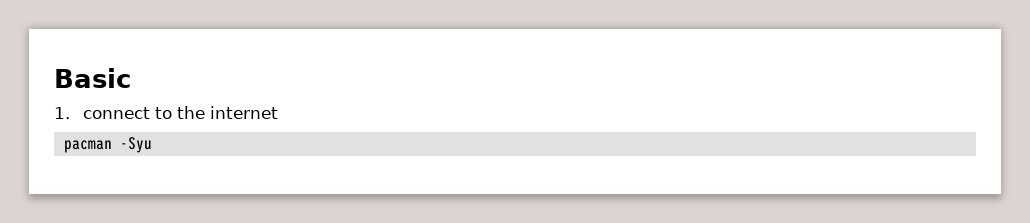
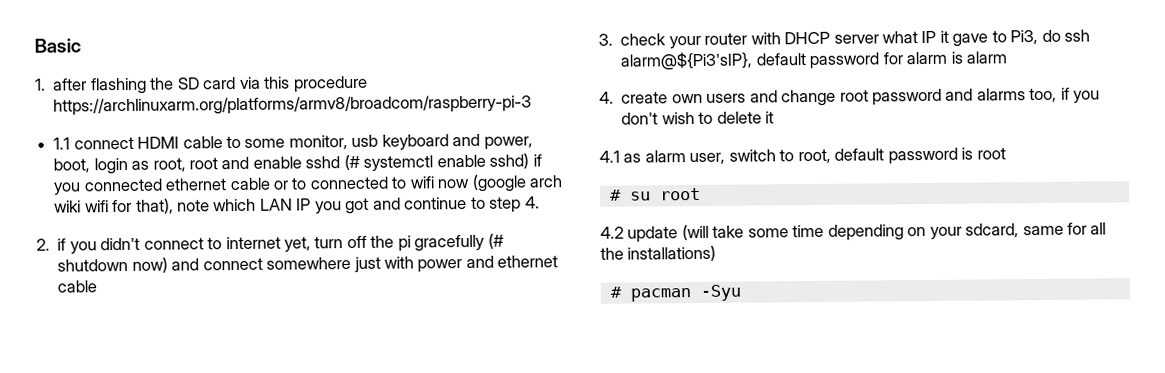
[83,106,279,119] connect to the internet // -> [53,75,368,95] [53,94,533,116] [53,133,533,151] [53,153,542,175] [53,174,564,196] [54,196,540,215] [36,233,504,255] [57,255,559,273] [57,280,98,293] [598,29,1091,50] [620,51,1007,71] [599,87,1101,107] [621,111,775,125] [599,147,1006,165] [609,187,701,201] [600,222,1107,243] [600,245,717,262] [609,286,622,298] after flashing the SD card via this procedure https://archlinuxarm.org/platforms/armv8/broadcom/raspberry-pi-3 // 1.1 connect HDMI cable to some monitor, usb keyboard and power, boot, login as root, root and enable sshd (# systemctl enable sshd) if you connected ethernet cable or to connected to wifi now (google arch wiki wifi for that), note which LAN IP you got and continue to step 4. // 2. if you didn't connect to internet yet, turn off the pi gracefully (# shutdown now) and connect somewhere just with power and ethernet cable // 3. check your router with DHCP server what IP it gave to Pi3, do ssh alarm@${Pi3'sIP}, default password for alarm is alarm // 4. create own users and change root password and alarms too, if you don't wish to delete it // 4.1 as alarm user, switch to root, default password is root // # su root // 4.2 update (will take some time depending on your sdcard, same for all the installations) // #

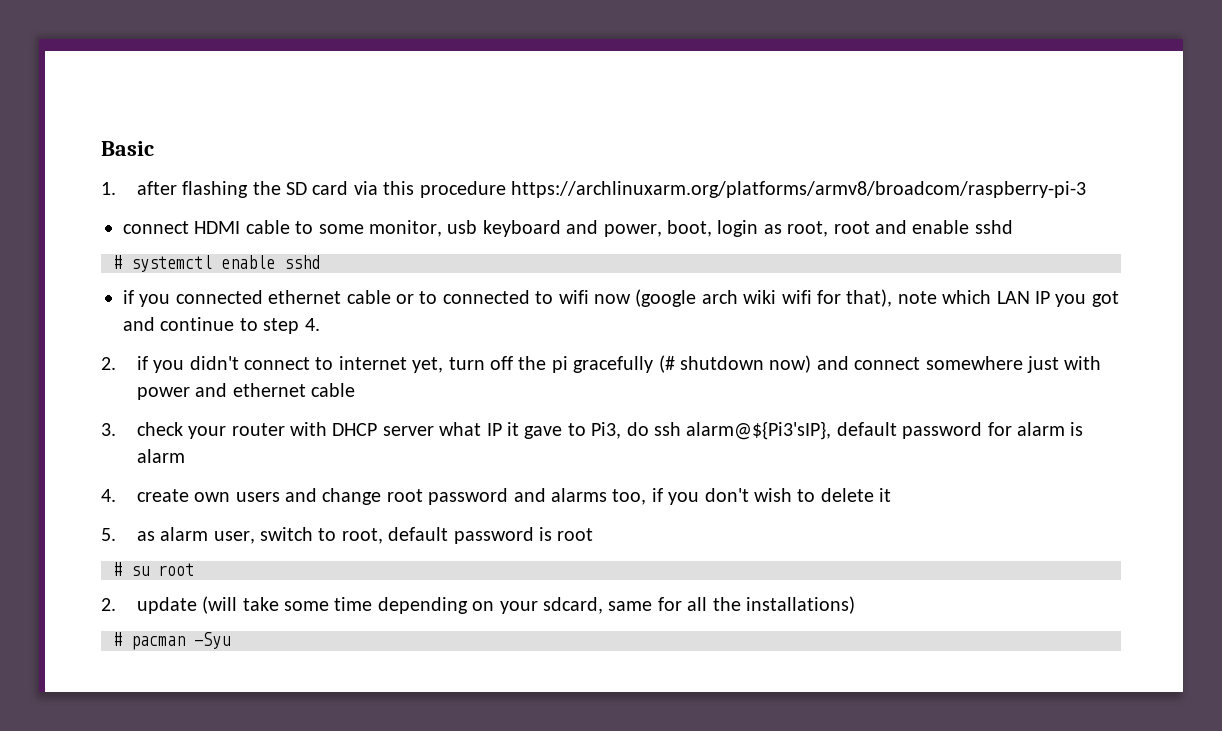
[53,137,71,150] 1.1 -> (1086, 189) none
[343,154,360,171] (# -> [113,255,122,269] // #
[489,153,530,169] sshd) -> [284,255,320,269] sshd //
[599,150,620,163] 4.1 -> [101,528,116,541] 5.
[600,226,624,239] 4.2 -> [101,598,116,611] 2.

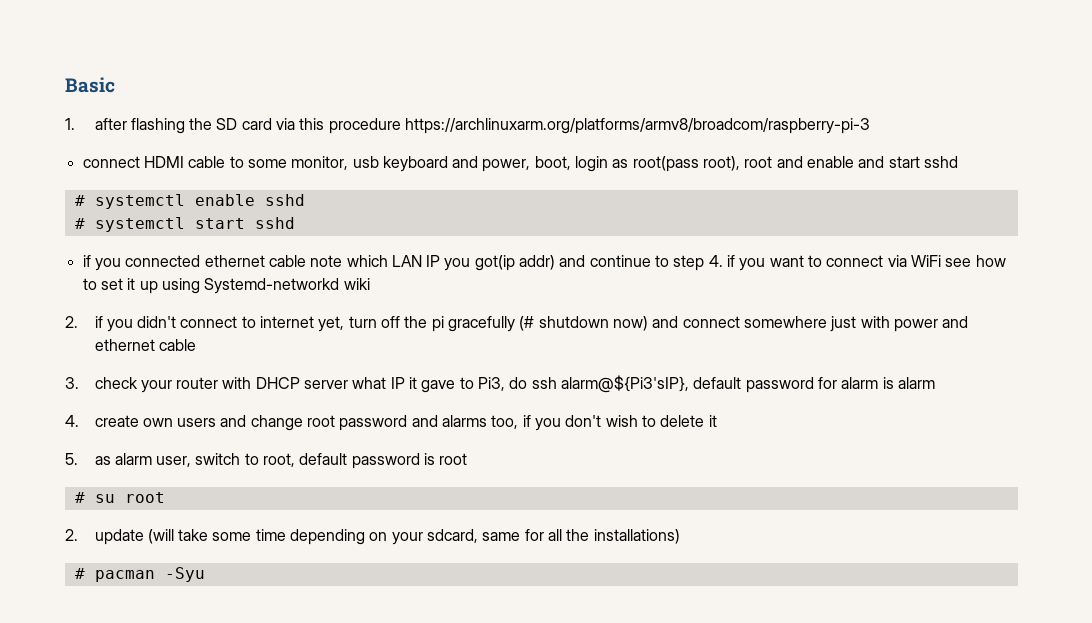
[787,221,829,237] root, -> [632,156,741,172] root(pass root),
(970, 227) none -> [858,156,920,168] and start
(320, 262) none -> [74,217,295,232] // # systemctl start sshd
[396,289,893,307] or to connected to wifi now (google arch wiki wifi for that), -> (306, 261) none
[1091,291,1119,307] got -> [474,255,556,271] got(ip addr)
(320, 324) none -> [727,255,1006,271] [82,278,370,294] if you want to connect via WiFi see how to set it up using Systemd-networkd wiki

